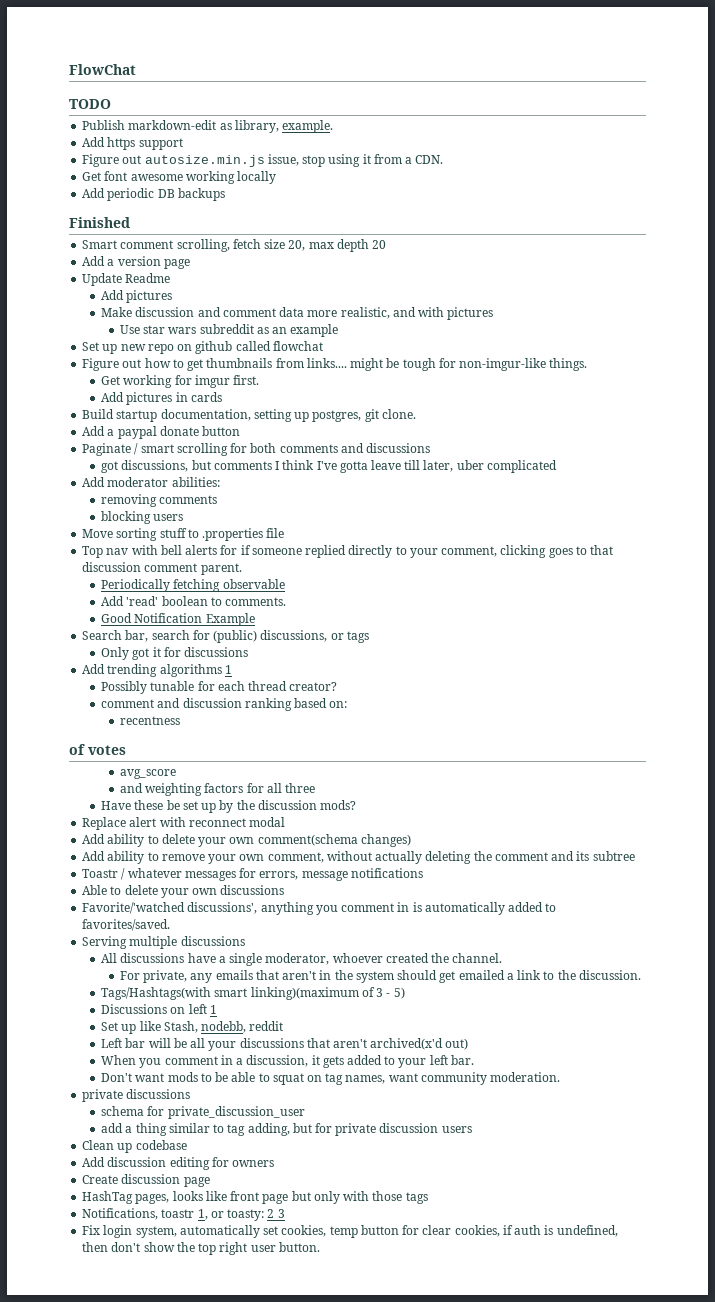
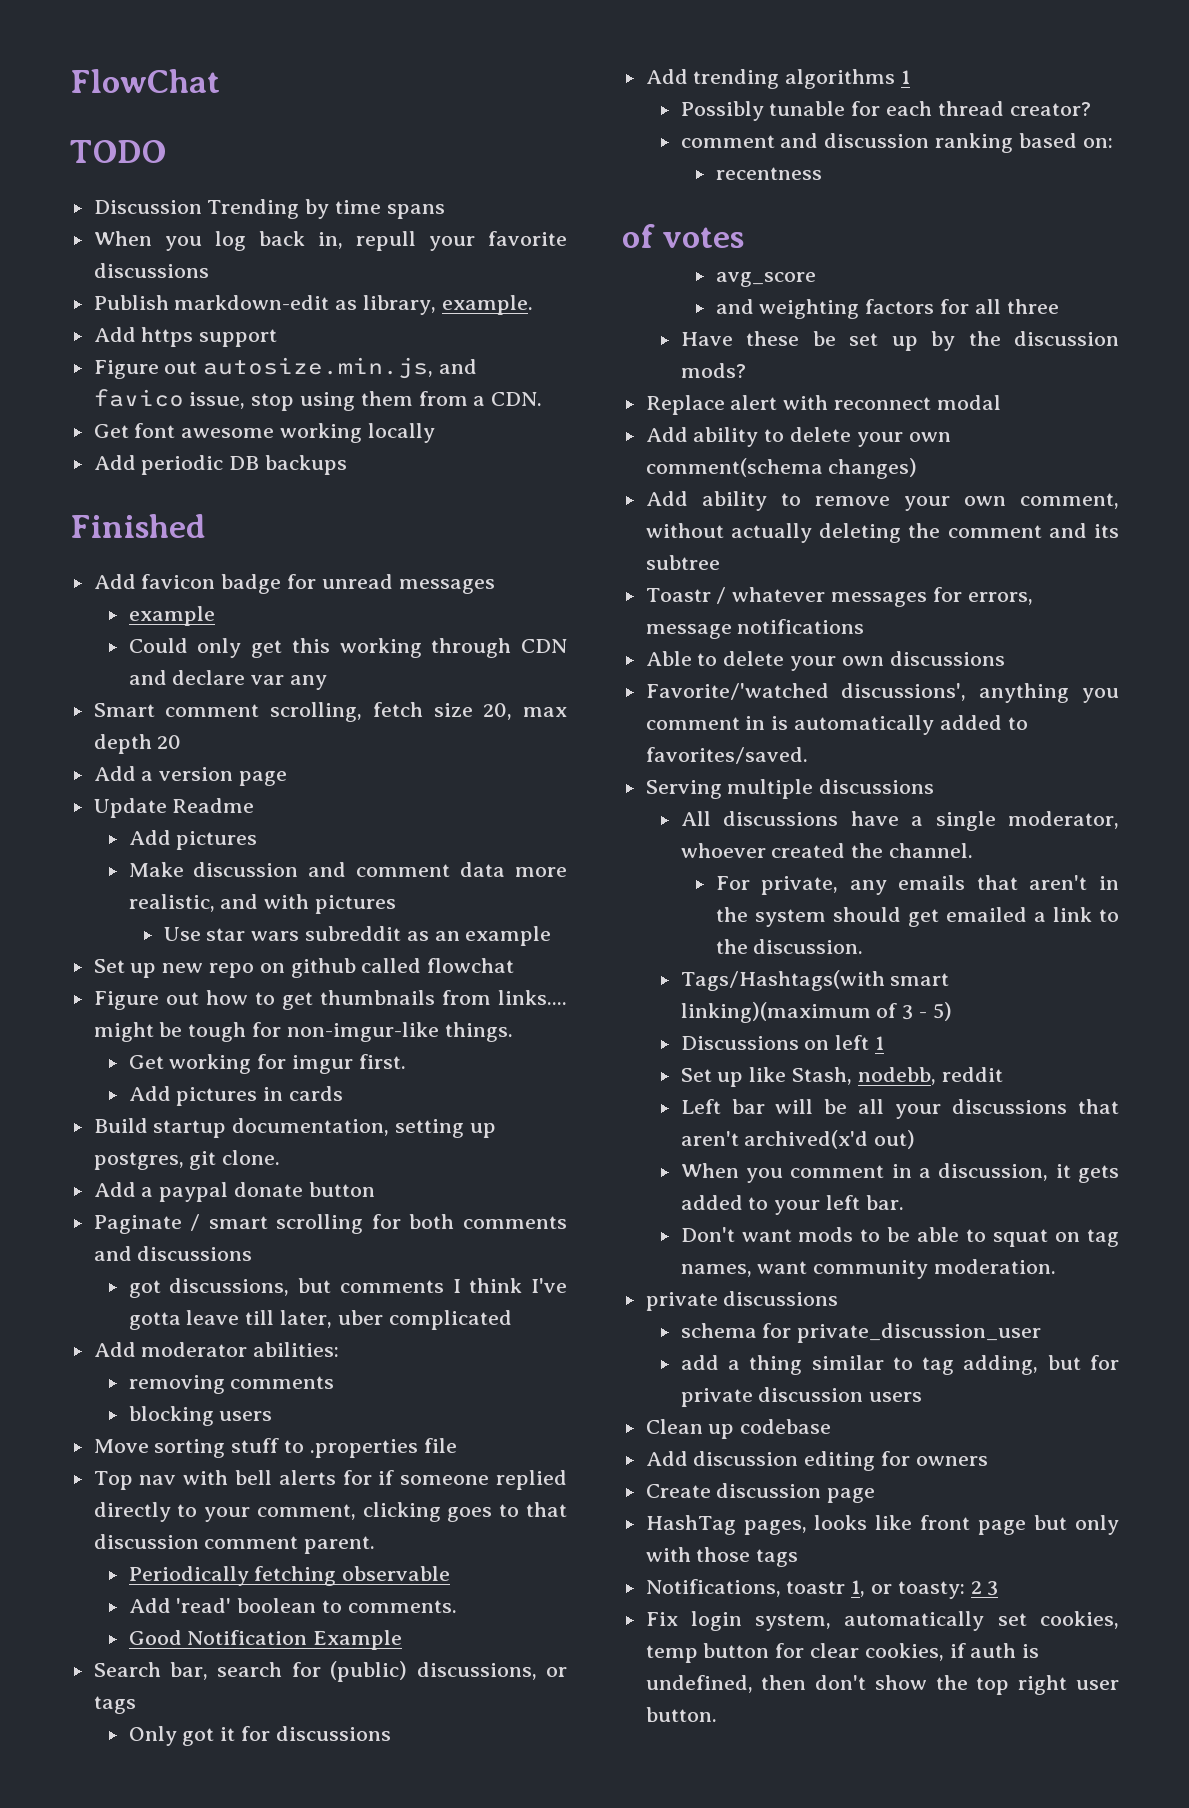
(111, 104) none -> [93,199,445,219] [93,231,567,251] [93,263,209,278] // Discussion Trending by time spans // When you log back in, repull your favorite discussions
[144,155,265,167] autosize.min.js -> [203,357,478,379] [93,389,184,407] autosize.min.js, and favico
[362,154,371,164] it -> [360,391,413,406] them
(130, 222) none -> [93,574,495,594] [128,606,215,626] [128,638,567,658] [128,670,328,690] // Add favicon badge for unread messages // example // Could only get this working through CDN and declare var any

